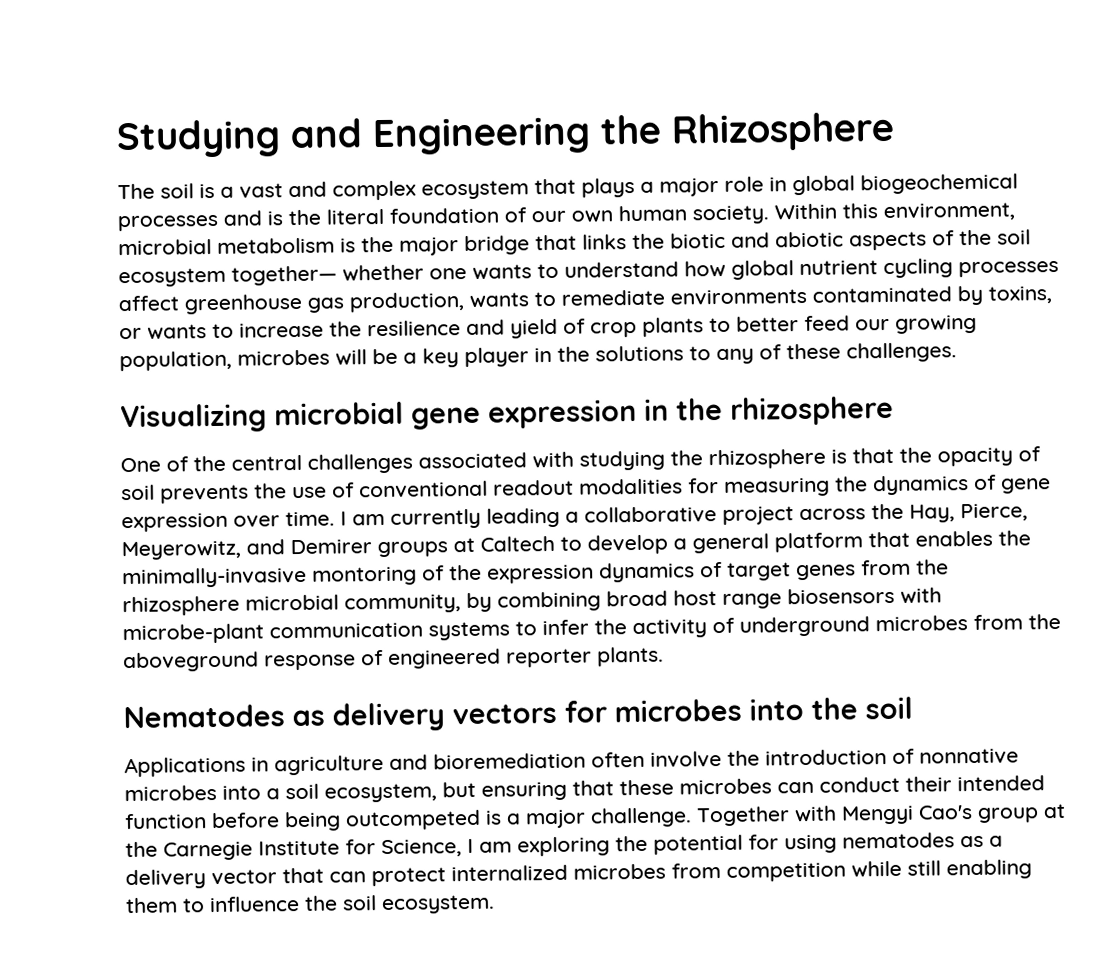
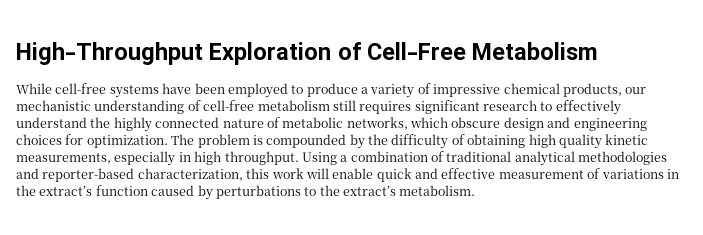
[116,111,895,159] [117,173,1018,201] [117,202,1015,232] [118,229,1031,256] [118,258,1059,288] [118,285,1052,315] [119,314,977,340] [119,342,957,372] [120,395,894,434] [120,446,1041,474] [121,474,1051,504] [121,503,1028,533] [121,530,1031,561] [122,559,949,589] [122,587,942,617] [122,613,1061,645] [123,646,664,673] [123,696,913,732] [124,748,1019,778] [124,775,1045,803] [124,803,1066,832] [125,832,1003,861] [125,859,1032,890] [125,894,495,915] Studying and Engineering the Rhizosphere // The soil is a vast and complex ecosystem that plays a major role in global biogeochemical processes and is the literal foundation of our own human society. Within this environment, microbial metabolism is the major bridge that links the biotic and abiotic aspects of the soil ecosystem together— whether one wants to understand how global nutrient cycling processes affect greenhouse gas production, wants to remediate environments contaminated by toxins, or wants to increase the resilience and yield of crop plants to better feed our growing population, microbes will be a key player in the solutions to any of these challenges. // Visualizing microbial gene expression in the rhizosphere // One of the central challenges associated with studying the rhizosphere is that the opacity of soil prevents the use of conventional readout modalities for measuring the dynamics of gene expression over time. I am currently leading a collaborative project across the Hay, Pierce, Meyerowitz, and Demirer groups at Caltech to develop a general platform that enables the minimally-invasive montoring of the expression dynamics of target genes from the rhizosphere microbial community, by combining broad host range biosensors with microbe-plant communication systems to infer the activity of underground microbes from the aboveground response of engineered reporter plants. // Nematodes as delivery vectors for microbes into the soil // Applications in agriculture and bioremediation often involve the introduction of nonnative microbes into a soil ecosystem, but ensuring that these microbes can conduct their intended function before being outcompeted is a major challenge. Together with Mengyi Cao's group at the Carnegie Institute for Science, I am exploring the potential for using nematodes as a delivery vector that can protect internalized microbes from competition while still enabling them to influence the soil ecosystem. -> [16,42,599,65] [16,83,647,98] [16,100,621,115] [16,117,647,132] [16,134,649,149] [16,151,668,166] [16,168,679,182] [16,185,476,200] High-Throughput Exploration of Cell-Free Metabolism // While cell-free systems have been employed to produce a variety of impressive chemical products, our mechanistic understanding of cell-free metabolism still requires significant research to effectively understand the highly connected nature of metabolic networks, which obscure design and engineering choices for optimization. The problem is compounded by the difficulty of obtaining high quality kinetic measurements, especially in high throughput. Using a combination of traditional analytical methodologies and reporter-based characterization, this work will enable quick and effective measurement of variations in the extract’s function caused by perturbations to the extract’s metabolism.

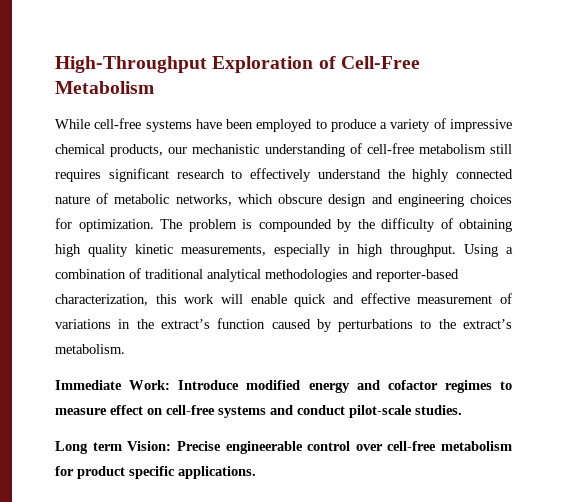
(476, 190) none -> [55,380,512,393] [55,405,462,418] [55,441,512,454] [55,466,256,479] // Immediate Work: Introduce modified energy and cofactor regimes to measure effect on cell-free systems and conduct pilot-scale studies. // Long term Vision: Precise engineerable control over cell-free metabolism for product specific applications.

